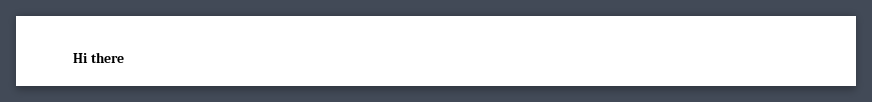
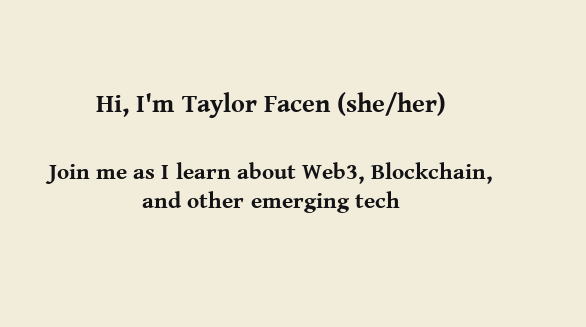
[73,52,124,63] Hi there -> [96,92,446,118] [45,162,493,184] [142,191,400,213] Hi, I'm Taylor Facen (she/her) // Join me as I learn about Web3, Blockchain, and other emerging tech

